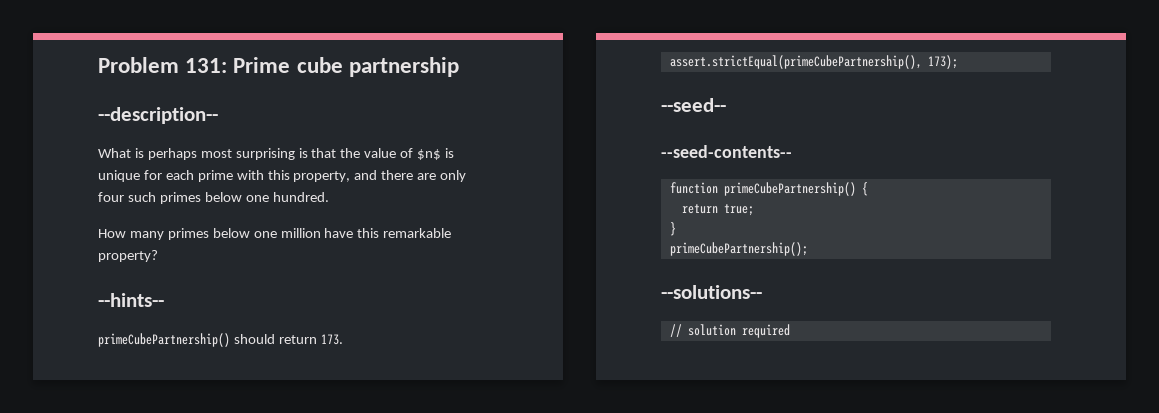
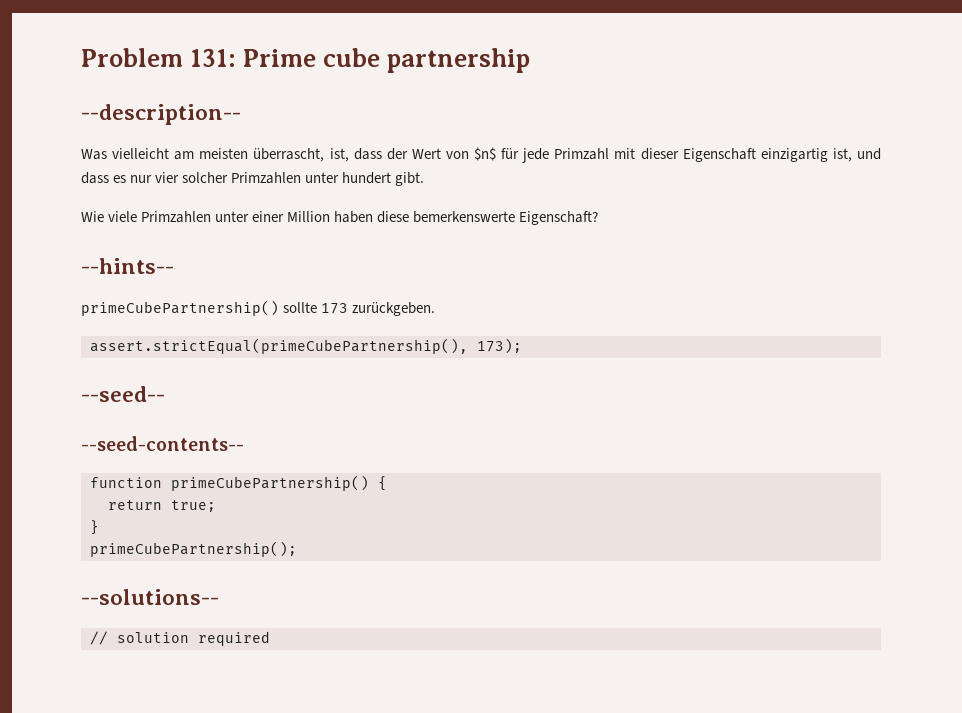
[98,148,455,160] [98,170,467,182] [98,192,329,204] [98,228,452,240] [98,250,158,262] What is perhaps most surprising is that the value of $n$ is unique for each prime with this property, and there are only four such primes below one hundred. // How many primes below one million have this remarkable property? -> [81,147,882,163] [81,172,425,186] [81,211,599,225] Was vielleicht am meisten überrascht, ist, dass der Wert von $n$ für jede Primzahl mit dieser Eigenschaft einzigartig ist, und dass es nur vier solcher Primzahlen unter hundert gibt. // Wie viele Primzahlen unter einer Million haben diese bemerkenswerte Eigenschaft?
[233,334,343,345] should return 173. -> [283,302,436,316] sollte 173 zurückgeben.

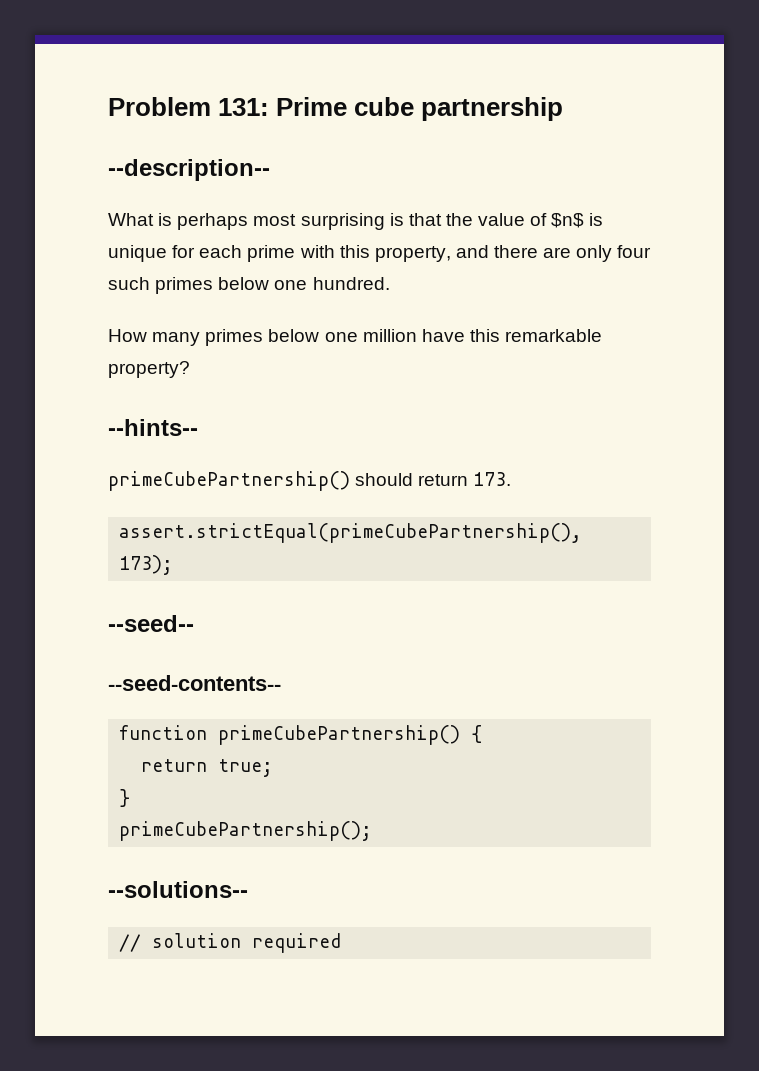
[81,147,882,163] [81,172,425,186] [81,211,599,225] Was vielleicht am meisten überrascht, ist, dass der Wert von $n$ für jede Primzahl mit dieser Eigenschaft einzigartig ist, und dass es nur vier solcher Primzahlen unter hundert gibt. // Wie viele Primzahlen unter einer Million haben diese bemerkenswerte Eigenschaft? -> [108,213,604,230] [108,245,652,262] [108,277,390,294] [108,329,603,346] [108,361,190,378] What is perhaps most surprising is that the value of $n$ is unique for each prime with this property, and there are only four such primes below one hundred. // How many primes below one million have this remarkable property?
[283,302,436,316] sollte 173 zurückgeben. -> [355,472,512,486] should return 173.

